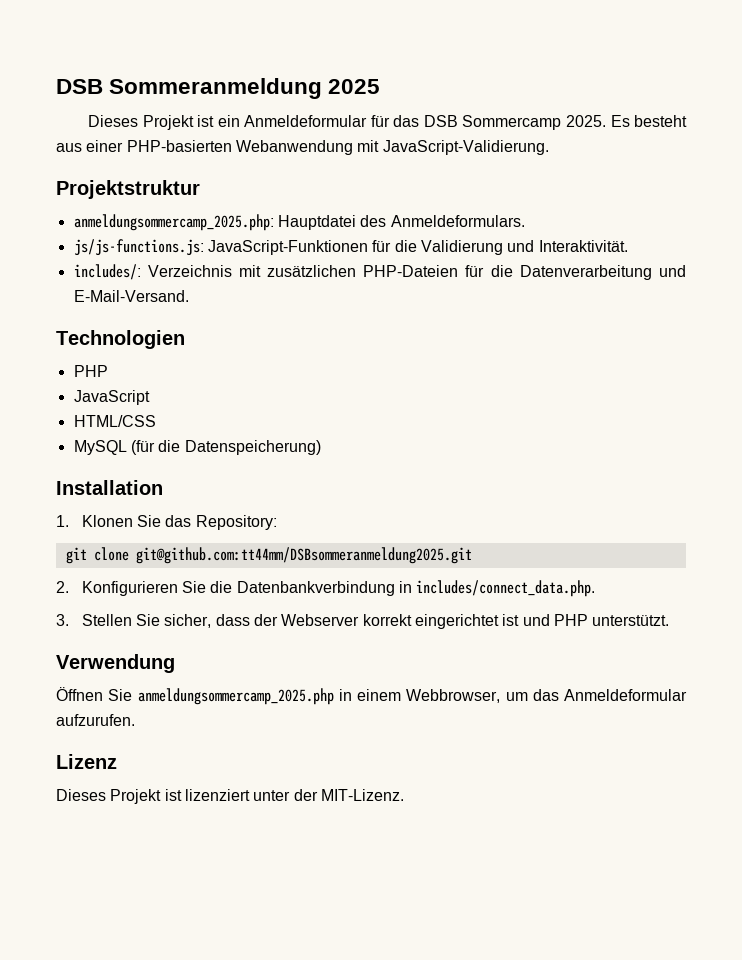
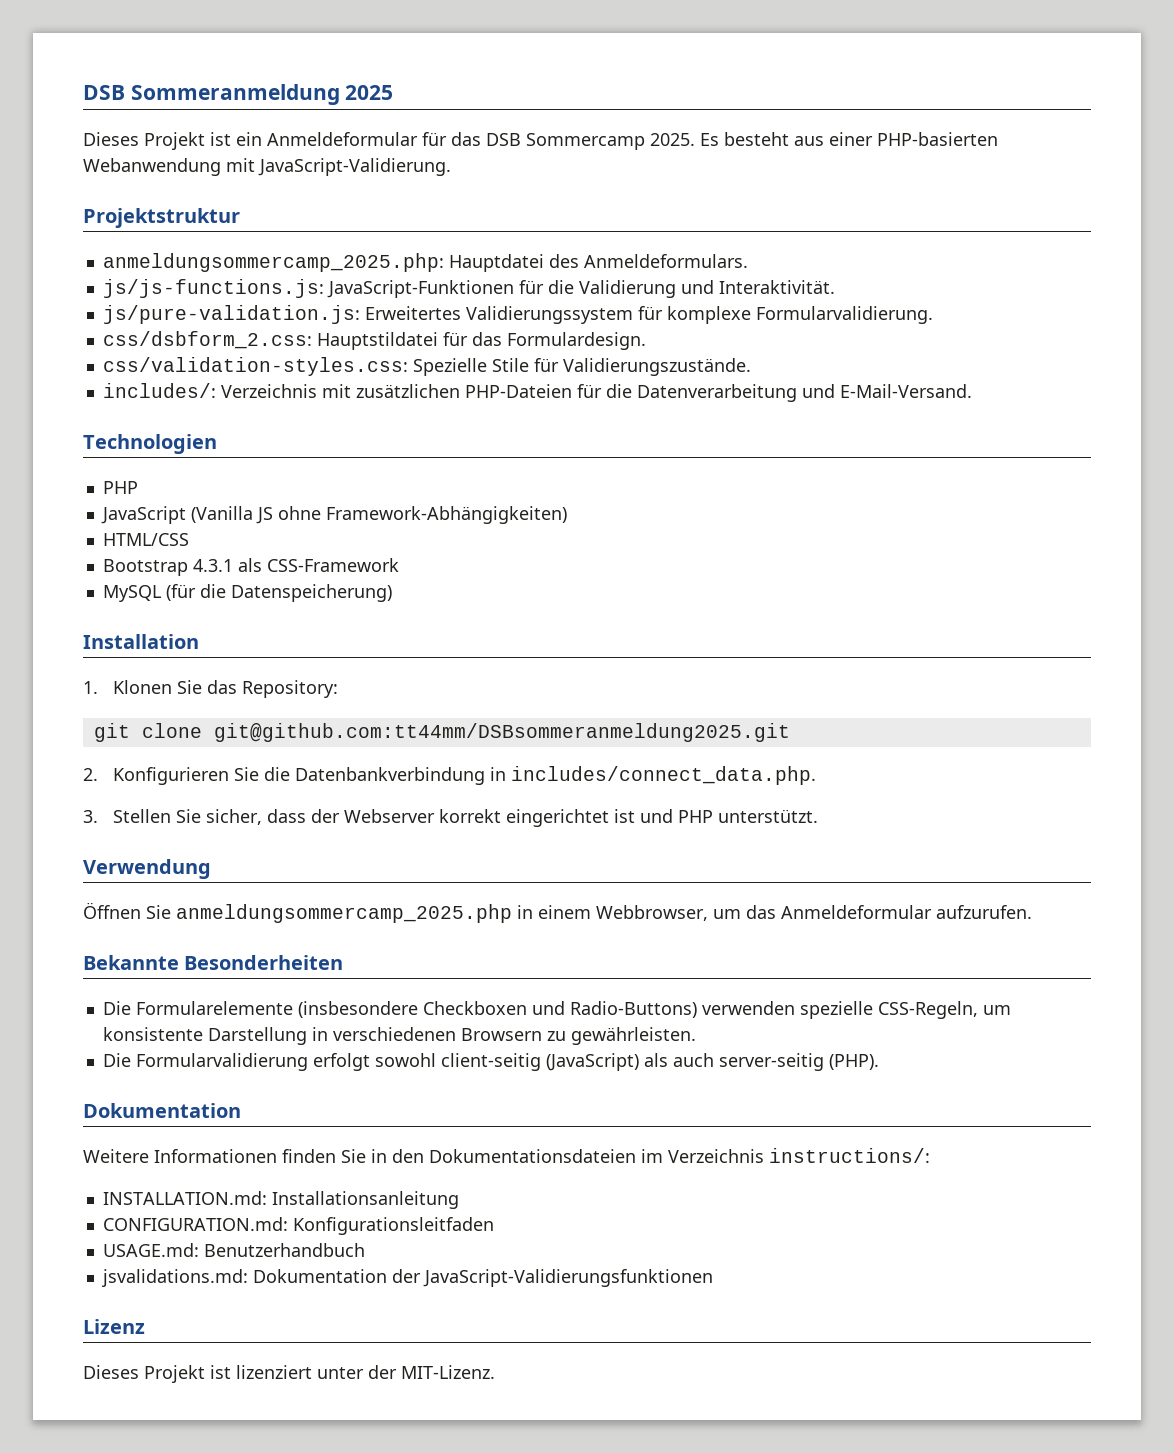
(628, 246) none -> [102,305,933,324] [102,331,646,350] [102,357,751,376] // js/pure-validation.js: Erweitertes Validierungssystem für komplexe Formularvalidierung. // css/dsbform_2.css: Hauptstildatei für das Formulardesign. // css/validation-styles.css: Spezielle Stile für Validierungszustände.
[73,415,156,427] // HTML/CSS -> [190,506,567,524] [102,533,189,546] [102,558,399,576] (Vanilla JS ohne Framework-Abhängigkeiten) // HTML/CSS // Bootstrap 4.3.1 als CSS-Framework
(135, 720) none -> [83,955,344,970] [102,1001,1011,1019] [102,1027,696,1045] [102,1053,879,1071] [83,1103,241,1118] [83,1148,930,1163] [102,1191,459,1209] [102,1217,494,1235] [102,1243,365,1257] [101,1269,713,1287] // Bekannte Besonderheiten // Die Formularelemente (insbesondere Checkboxen und Radio-Buttons) verwenden spezielle CSS-Regeln, um konsistente Darstellung in verschiedenen Browsern zu gewährleisten. // Die Formularvalidierung erfolgt sowohl client-seitig (JavaScript) als auch server-seitig (PHP). // Dokumentation // Weitere Informationen finden Sie in den Dokumentationsdateien im Verzeichnis instructions/: // INSTALLATION.md: Installationsanleitung // CONFIGURATION.md: Konfigurationsleitfaden // USAGE.md: Benutzerhandbuch // jsvalidations.md: Dokumentation der JavaScript-Validierungsfunktionen

